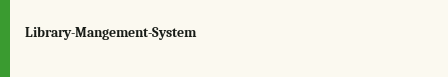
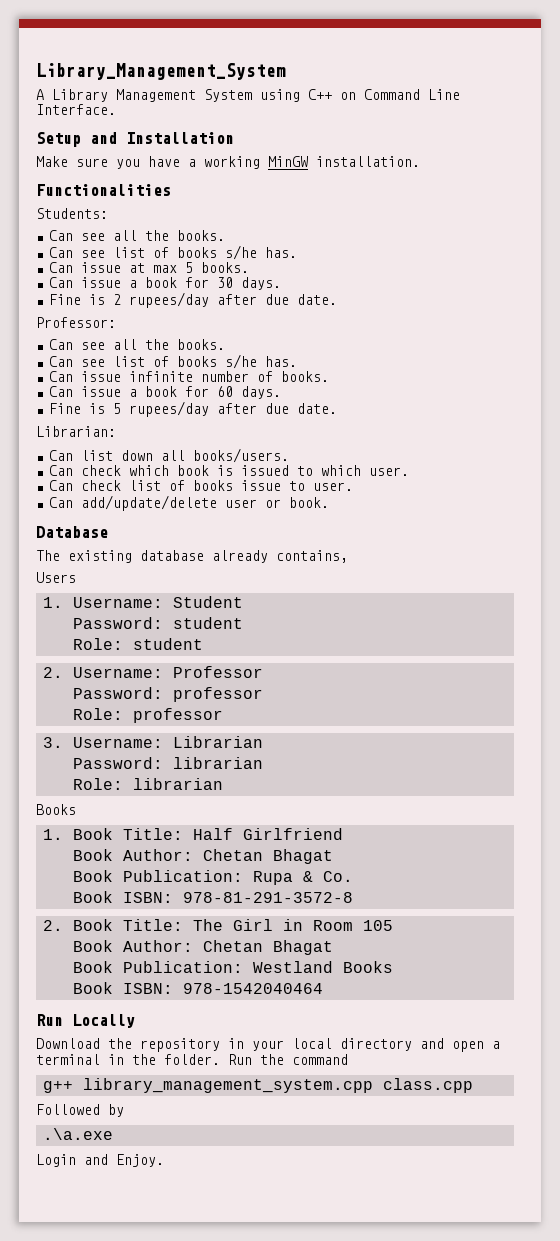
[25,26,197,40] Library-Mangement-System -> [36,63,286,80] [36,89,460,102] [36,104,116,115] [36,132,234,147] [36,156,420,169] [36,184,171,196] [36,208,108,219] [48,230,225,241] [48,245,297,260] [48,262,249,273] [48,277,281,290] [48,292,337,308] [36,317,116,328] [48,339,225,350] [48,354,297,369] [48,371,329,382] [48,386,281,399] [48,401,337,417] [36,426,116,437] [48,448,289,463] [48,465,409,476] [48,480,353,491] [48,495,329,511] [36,526,108,538] [36,550,348,563] [36,572,76,583] [42,596,243,608] [72,617,243,629] [72,638,203,650] [42,666,263,678] [72,687,263,702] [72,708,223,723] [42,736,263,748] [72,757,263,769] [72,778,223,790] [36,804,76,815] [42,828,343,840] [72,849,333,864] [72,870,353,885] [72,891,353,903] [42,919,393,931] [72,940,333,955] [72,961,393,973] [72,982,323,994] [36,1014,135,1028] [36,1038,500,1052] [36,1054,348,1065] [42,1078,473,1093] [36,1104,124,1117] [42,1128,113,1140] [36,1154,164,1167] Library_Management_System // A Library Management System using C++ on Command Line Interface. // Setup and Installation // Make sure you have a working MinGW installation. // Functionalities // Students: // Can see all the books. // Can see list of books s/he has. // Can issue at max 5 books. // Can issue a book for 30 days. // Fine is 2 rupees/day after due date. // Professor: // Can see all the books. // Can see list of books s/he has. // Can issue infinite number of books. // Can issue a book for 60 days. // Fine is 5 rupees/day after due date. // Librarian: // Can list down all books/users. // Can check which book is issued to which user. // Can check list of books issue to user. // Can add/update/delete user or book. // Database // The existing database already contains, // Users // 1. Username: Student // Password: student // Role: student // 2. Username: Professor // Password: professor // Role: professor // 3. Username: Librarian // Password: librarian // Role: librarian // Books // 1. Book Title: Half Girlfriend // Book Author: Chetan Bhagat // Book Publication: Rupa & Co. // Book ISBN: 978-81-291-3572-8 // 2. Book Title: The Girl in Room 105 // Book Author: Chetan Bhagat // Book Publication: Westland Books // Book ISBN: 978-1542040464 // Run Locally // Download the repository in your local directory and open a terminal in the folder. Run the command // g++ library_management_system.cpp class.cpp // Followed by // .\a.exe // Login and Enjoy.

